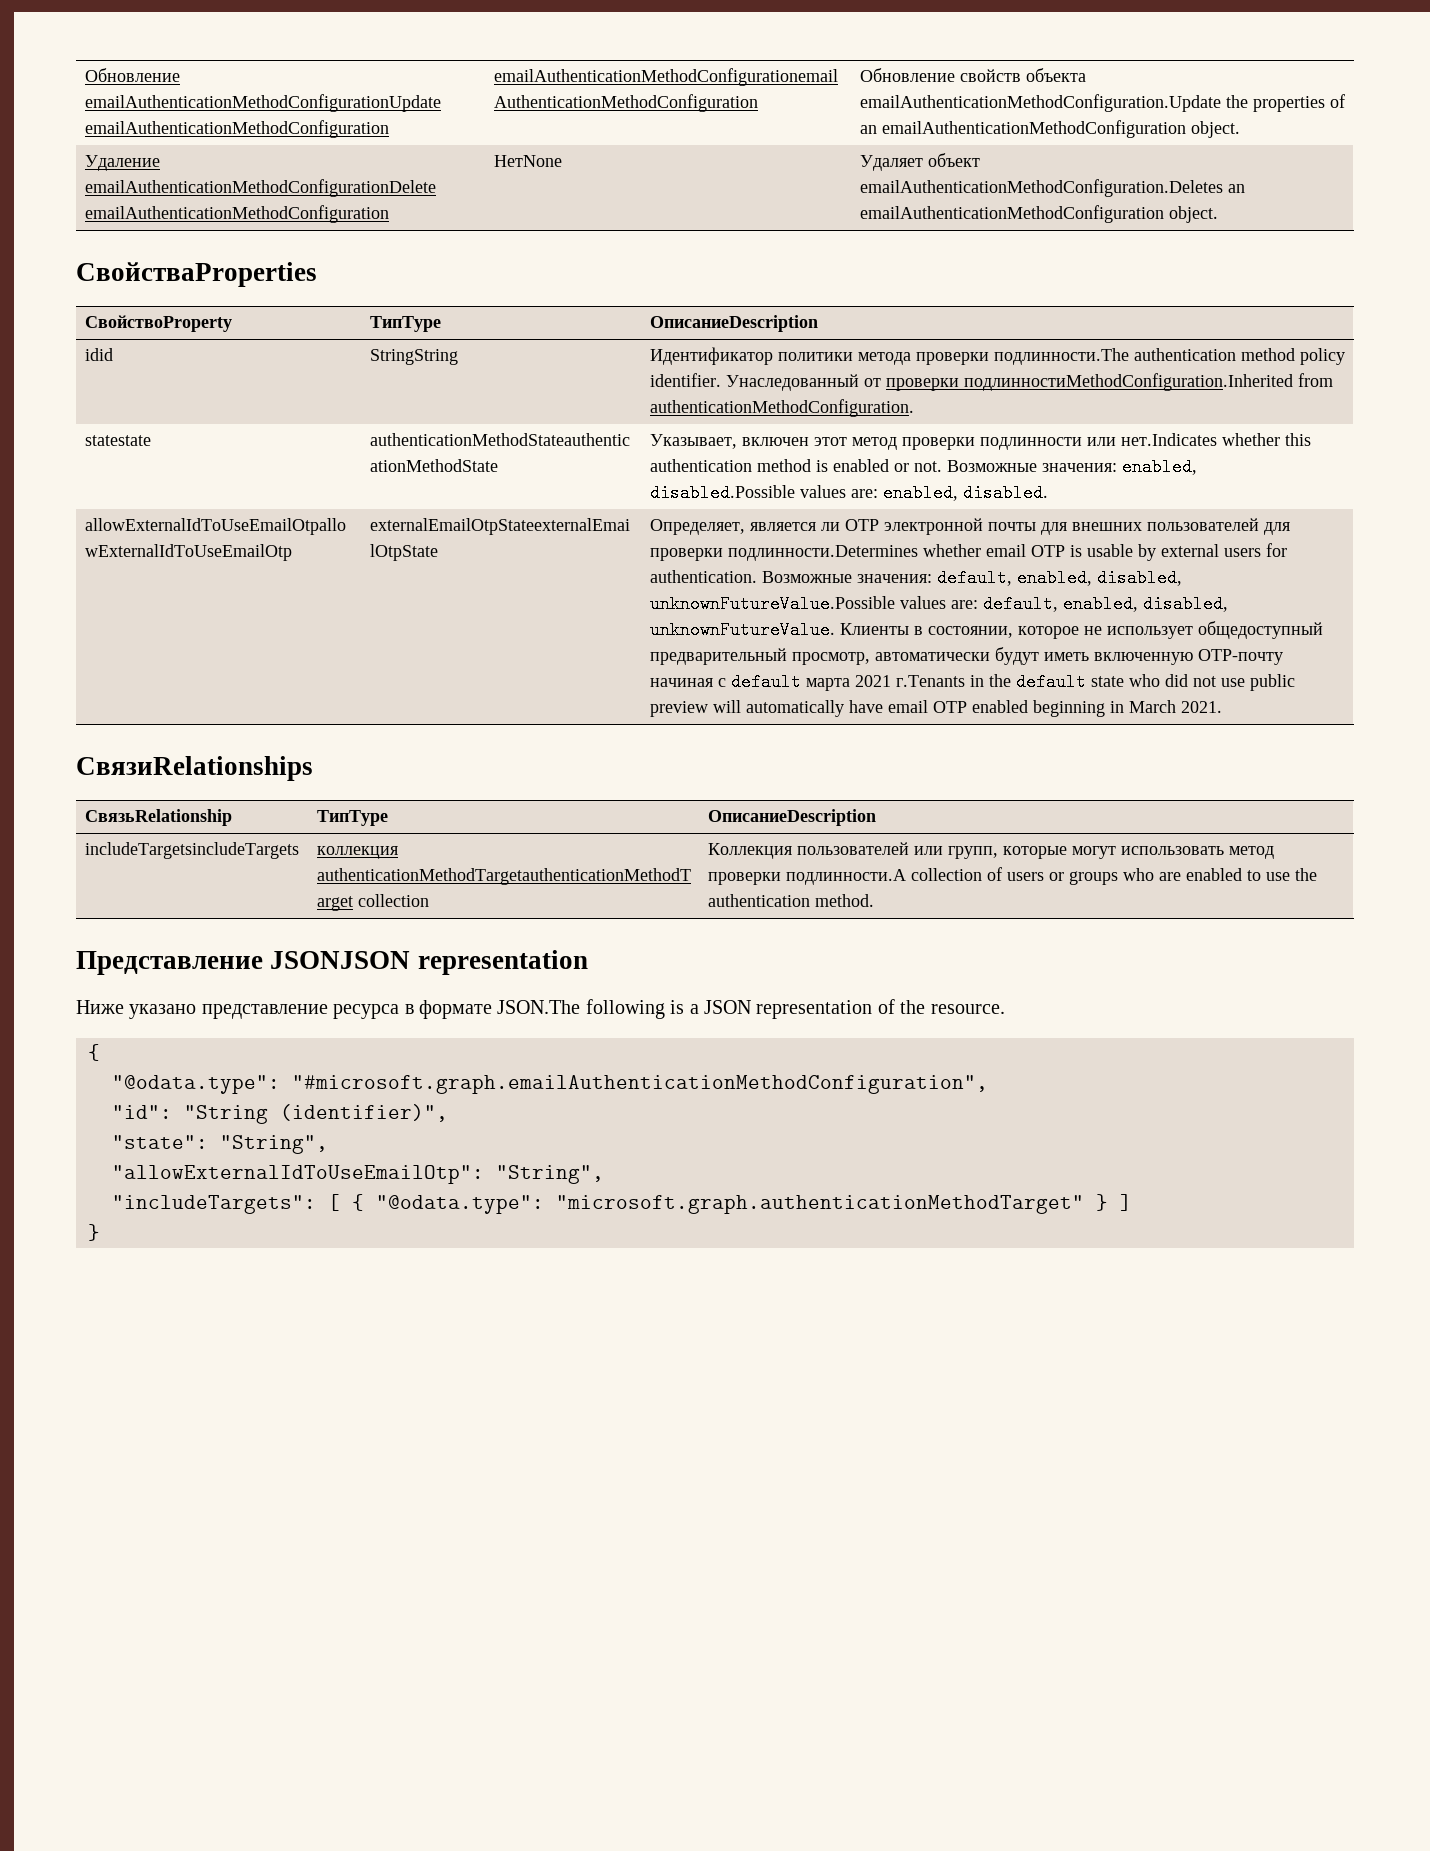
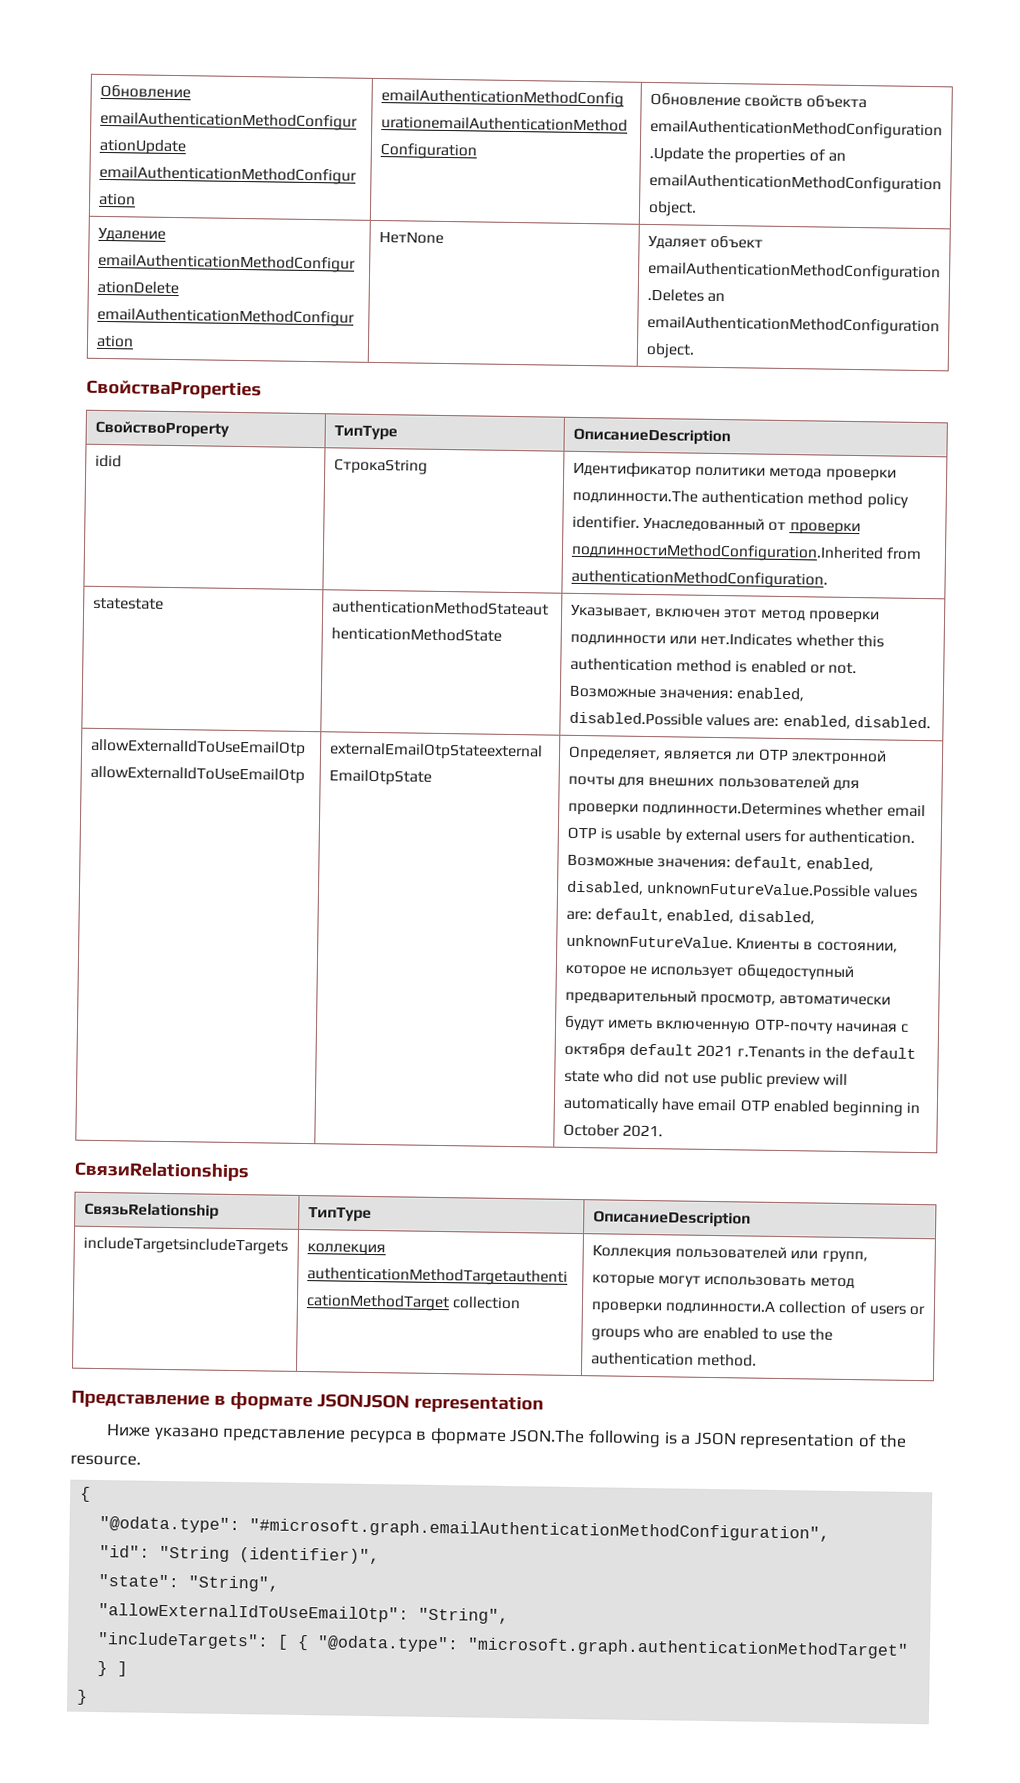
[369,349,458,365] StringString -> [333,458,428,475] СтрокаString
[730,673,850,691] default марта -> [563,1042,694,1059] октября default
[1128,700,1176,713] March -> [562,1123,620,1137] October
(263, 963) none -> [213,1391,313,1411] в формате

